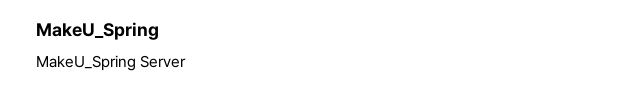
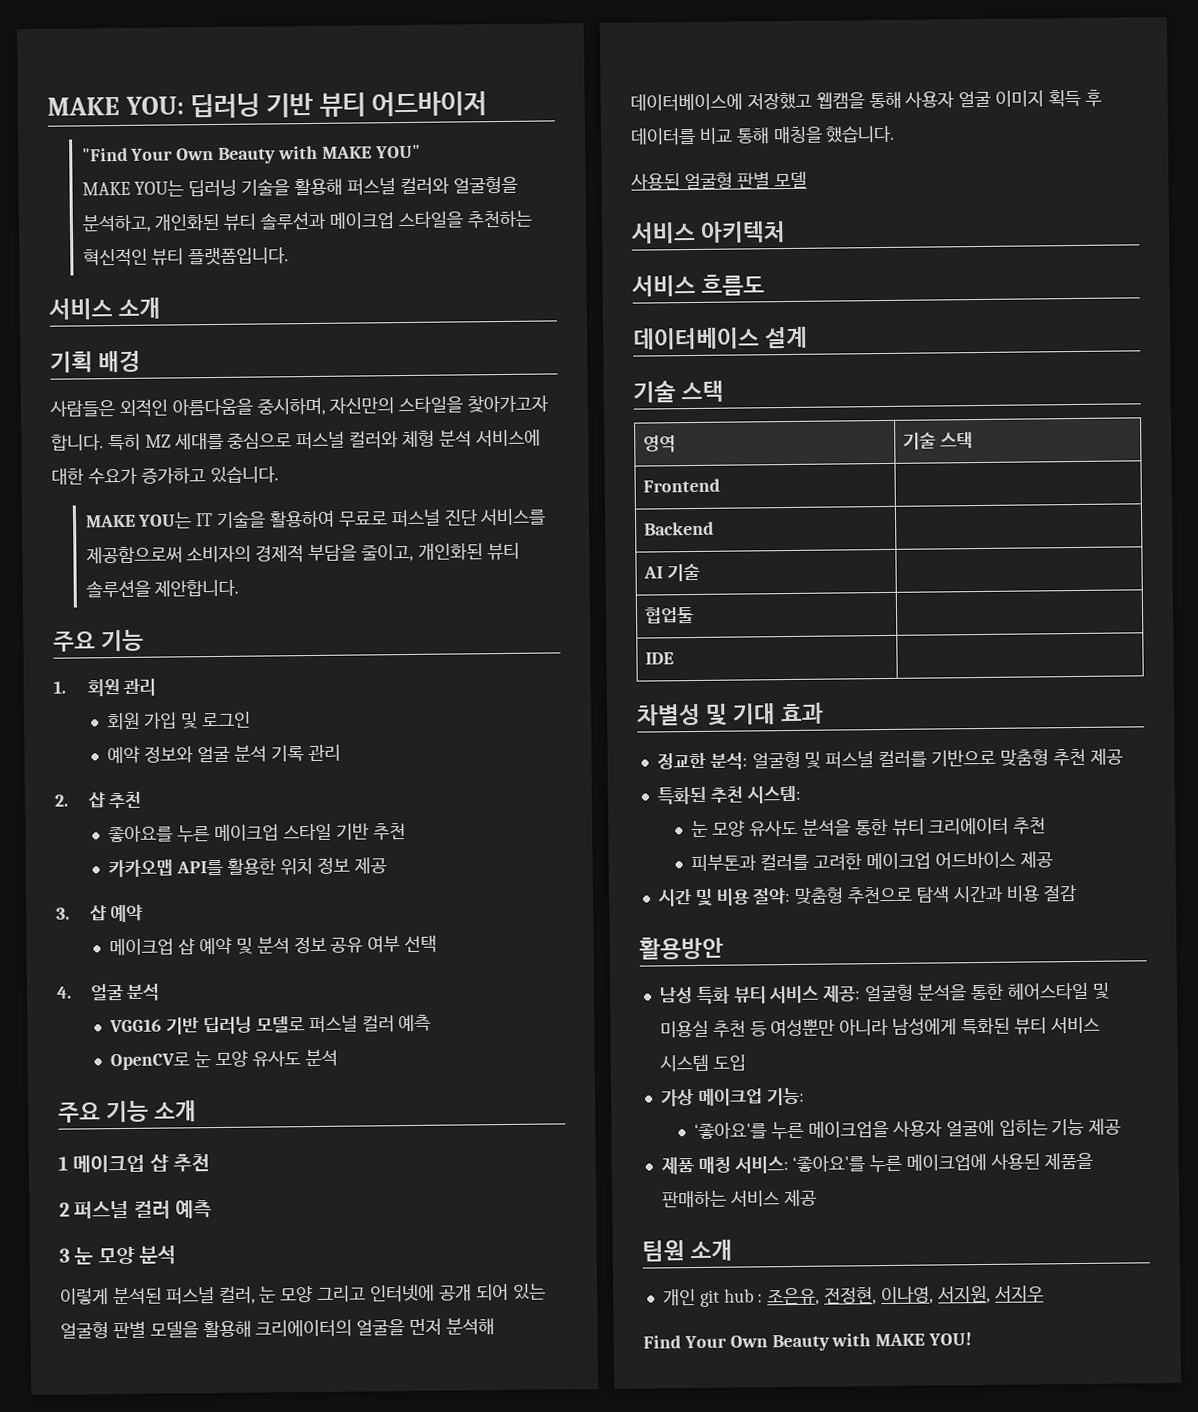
[36,22,159,40] [36,55,187,71] MakeU_Spring // MakeU_Spring Server -> [47,91,488,119] [81,144,421,164] [81,176,518,198] [81,210,532,233] [82,247,290,267] [48,297,162,320] [50,350,142,373] [49,395,550,418] [51,429,541,451] [51,466,279,485] [84,508,547,529] [85,542,520,564] [85,579,240,598] [53,629,145,652] [53,678,157,697] [107,711,251,731] [107,744,341,764] [54,791,143,809] [108,822,406,843] [108,857,387,878] [56,904,144,923] [109,934,438,956] [56,983,161,1001] [109,1014,432,1035] [110,1048,338,1071] [58,1100,198,1123] [58,1153,211,1173] [59,1200,213,1219] [59,1245,177,1265] [60,1283,546,1305] [60,1317,496,1339] [630,89,1102,112] [630,125,896,146] [630,171,807,190] [630,221,787,244] [631,274,766,297] [633,326,809,350] [633,380,725,403] [642,435,676,453] [902,432,973,450] [642,478,720,493] [643,521,714,536] [642,563,700,582] [643,607,694,624] [644,652,674,665] [635,702,825,726] [656,748,1123,770] [656,785,802,805] [691,817,1047,838] [691,850,1053,872] [656,885,1077,907] [639,936,724,960] [658,981,1110,1004] [659,1016,1100,1038] [659,1054,746,1072] [660,1087,805,1107] [694,1118,1122,1140] [660,1152,1093,1175] [661,1189,817,1208] [642,1239,734,1262] [662,1285,1044,1307] [643,1332,973,1352] MAKE YOU: 딥러닝 기반 뷰티 어드바이저 // "Find Your Own Beauty with MAKE YOU" // MAKE YOU는 딥러닝 기술을 활용해 퍼스널 컬러와 얼굴형을 분석하고, 개인화된 뷰티 솔루션과 메이크업 스타일을 추천하는 혁신적인 뷰티 플랫폼입니다. // 서비스 소개 // 기획 배경 // 사람들은 외적인 아름다움을 중시하며, 자신만의 스타일을 찾아가고자 합니다. 특히 MZ 세대를 중심으로 퍼스널 컬러와 체형 분석 서비스에 대한 수요가 증가하고 있습니다. // MAKE YOU는 IT 기술을 활용하여 무료로 퍼스널 진단 서비스를 제공함으로써 소비자의 경제적 부담을 줄이고, 개인화된 뷰티 솔루션을 제안합니다. // 주요 기능 // 1. 회원 관리 // 회원 가입 및 로그인 // 예약 정보와 얼굴 분석 기록 관리 // 2. 샵 추천 // 좋아요를 누른 메이크업 스타일 기반 추천 // 카카오맵 API를 활용한 위치 정보 제공 // 3. 샵 예약 // 메이크업 샵 예약 및 분석 정보 공유 여부 선택 // 4. 얼굴 분석 // VGG16 기반 딥러닝 모델로 퍼스널 컬러 예측 // OpenCV로 눈 모양 유사도 분석 // 주요 기능 소개 // 1 메이크업 샵 추천 // 2 퍼스널 컬러 예측 // 3 눈 모양 분석 // 이렇게 분석된 퍼스널 컬러, 눈 모양 그리고 인터넷에 공개 되어 있는 얼굴형 판별 모델을 활용해 크리에이터의 얼굴을 먼저 분석해 데이터베이스에 저장했고 웹캠을 통해 사용자 얼굴 이미지 획득 후 데이터를 비교 통해 매칭을 했습니다. // 사용된 얼굴형 판별 모델 // 서비스 아키텍처 // 서비스 흐름도 // 데이터베이스 설계 // 기술 스택 // 영역 | 기술 스택 // Frontend | // Backend | // AI 기술 | // 협업툴 | // IDE | // 차별성 및 기대 효과 // 정교한 분석: 얼굴형 및 퍼스널 컬러를 기반으로 맞춤형 추천 제공 // 특화된 추천 시스템: // 눈 모양 유사도 분석을 통한 뷰티 크리에이터 추천 // 피부톤과 컬러를 고려한 메이크업 어드바이스 제공 // 시간 및 비용 절약: 맞춤형 추천으로 탐색 시간과 비용 절감 // 활용방안 // 남성 특화 뷰티 서비스 제공: 얼굴형 분석을 통한 헤어스타일 및 미용실 추천 등 여성뿐만 아니라 남성에게 특화된 뷰티 서비스 시스템 도입 // 가상 메이크업 기능: // ‘좋아요'를 누른 메이크업을 사용자 얼굴에 입히는 기능 제공 // 제품 매칭 서비스: ‘좋아요'를 누른 메이크업에 사용된 제품을 판매하는 서비스 제공 // 팀원 소개 // 개인 git hub : 조은유, 전정현, 이나영, 서지원, 서지우 // Find Your Own Beauty with MAKE YOU!

